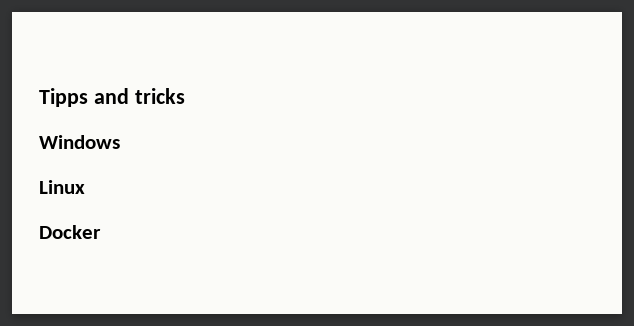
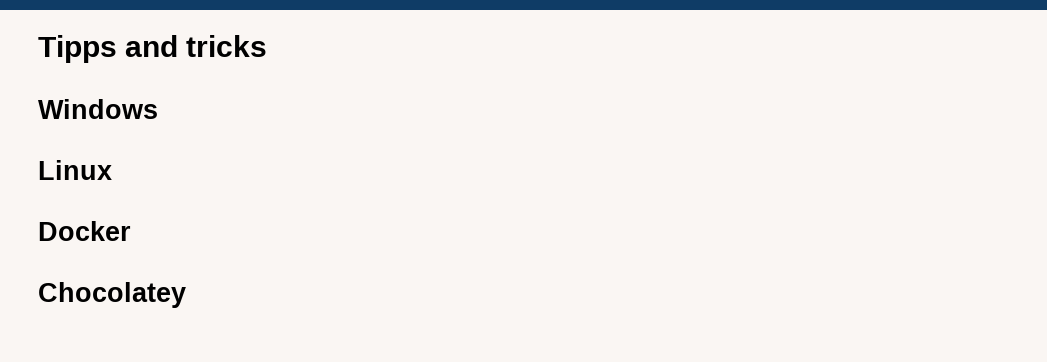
(101, 232) none -> [38,282,186,308] // Chocolatey

